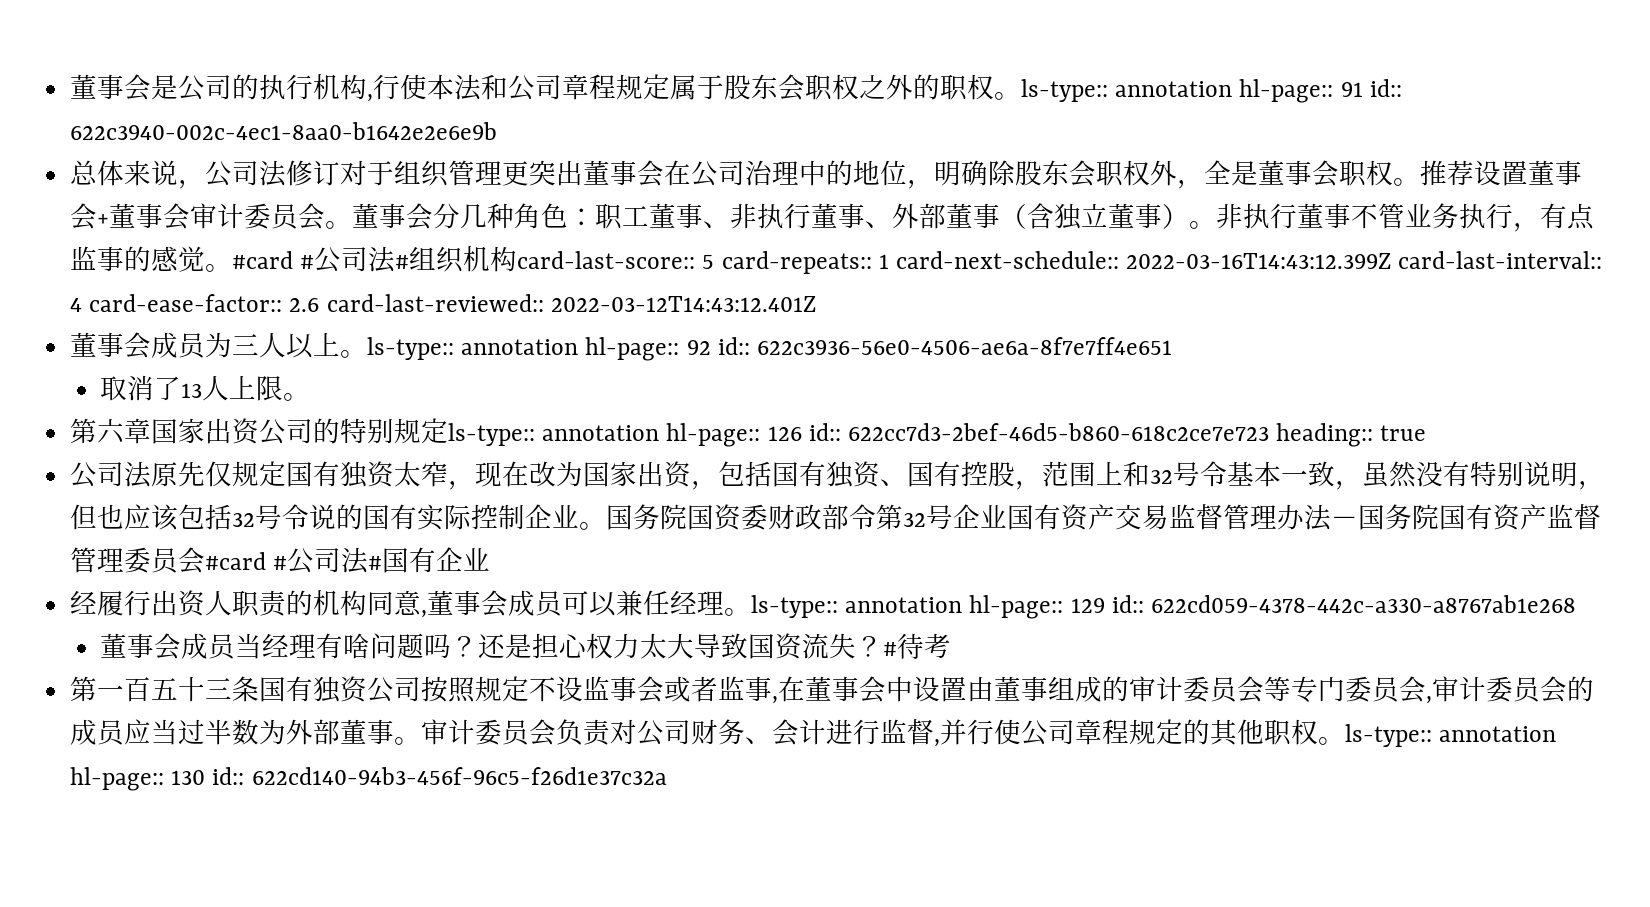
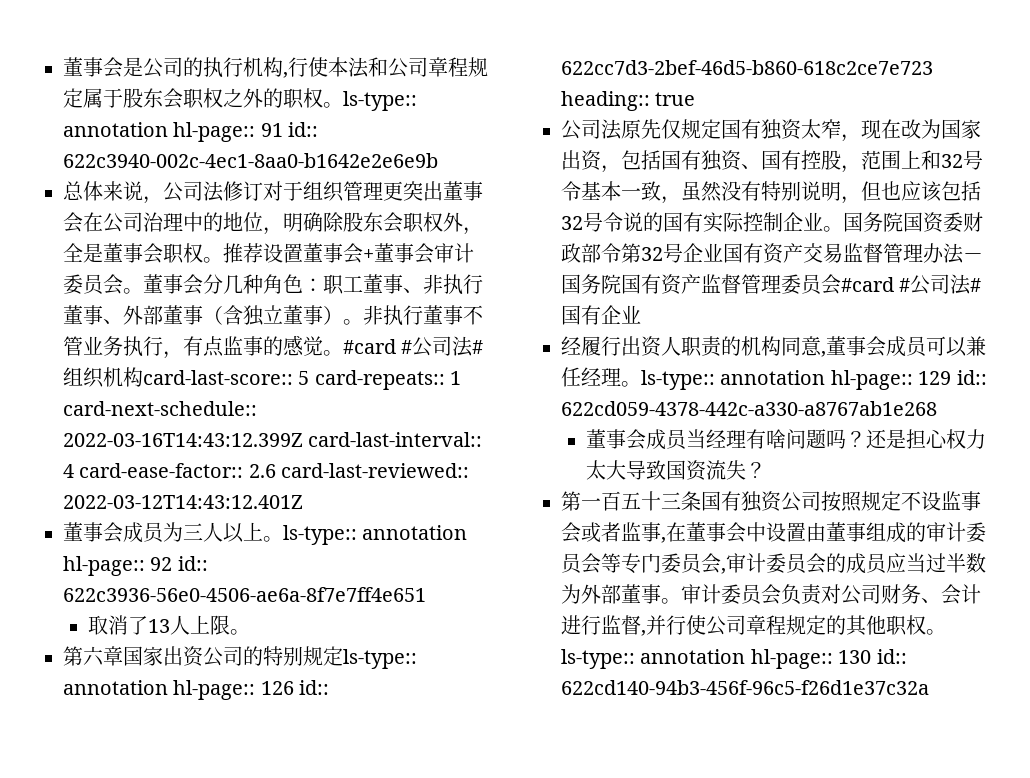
[883,633,952,659] #待考 -> (767, 470) none

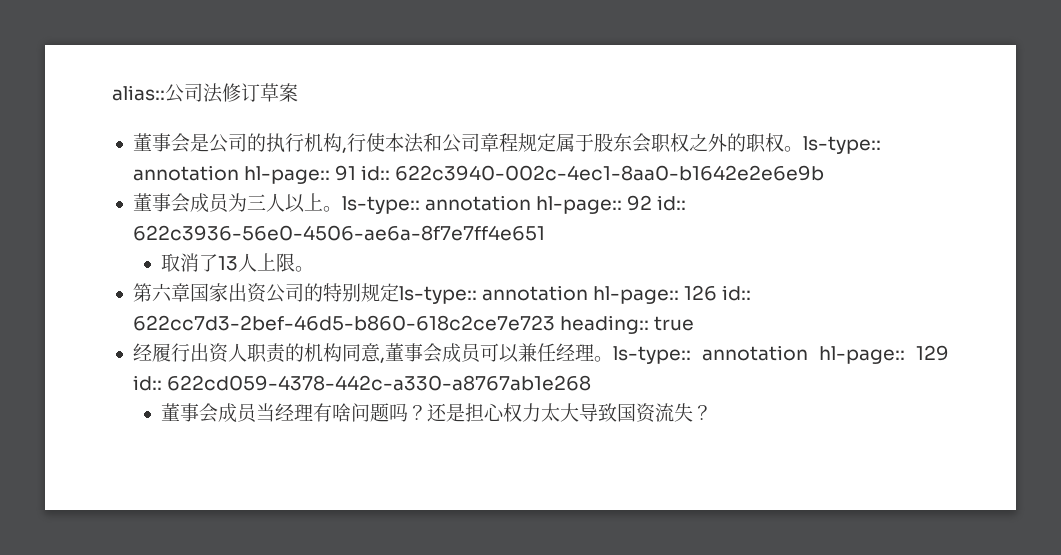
(63, 66) none -> [112,83,298,103] alias::公司法修订草案 //
[63,181,483,204] [63,212,483,235] [63,243,474,264] [63,274,483,295] [63,305,483,326] [63,335,484,359] [63,367,462,390] [63,401,257,416] [63,432,483,447] [63,463,470,478] [63,495,303,509] // 总体来说，公司法修订对于组织管理更突出董事会在公司治理中的地位，明确除股东会职权外，全是董事会职权。推荐设置董事会+董事会审计委员会。董事会分几种角色：职工董事、非执行董事、外部董事（含独立董事）。非执行董事不管业务执行，有点监事的感觉。#card #公司法#组织机构card-last-score:: 5 card-repeats:: 1 card-next-schedule:: 2022-03-16T14:43:12.399Z card-last-interval:: 4 card-ease-factor:: 2.6 card-last-reviewed:: 2022-03-12T14:43:12.401Z -> (825, 173) none
[561,119,981,142] [561,150,983,173] [561,181,981,204] [561,212,983,233] [561,243,983,264] [561,274,982,295] [561,305,641,325] // 公司法原先仅规定国有独资太窄，现在改为国家出资，包括国有独资、国有控股，范围上和32号令基本一致，虽然没有特别说明，但也应该包括32号令说的国有实际控制企业。国务院国资委财政部令第32号企业国有资产交易监督管理办法－国务院国有资产监督管理委员会#card #公司法#国有企业 -> (695, 323) none
[561,491,981,512] [561,522,986,543] [561,553,986,574] [561,584,981,605] [561,615,946,636] [561,649,907,669] [561,680,929,695] // 第一百五十三条国有独资公司按照规定不设监事会或者监事,在董事会中设置由董事组成的审计委员会等专门委员会,审计委员会的成员应当过半数为外部董事。审计委员会负责对公司财务、会计进行监督,并行使公司章程规定的其他职权。ls-type:: annotation hl-page:: 130 id:: 622cd140-94b3-456f-96c5-f26d1e37c32a -> (713, 412) none

